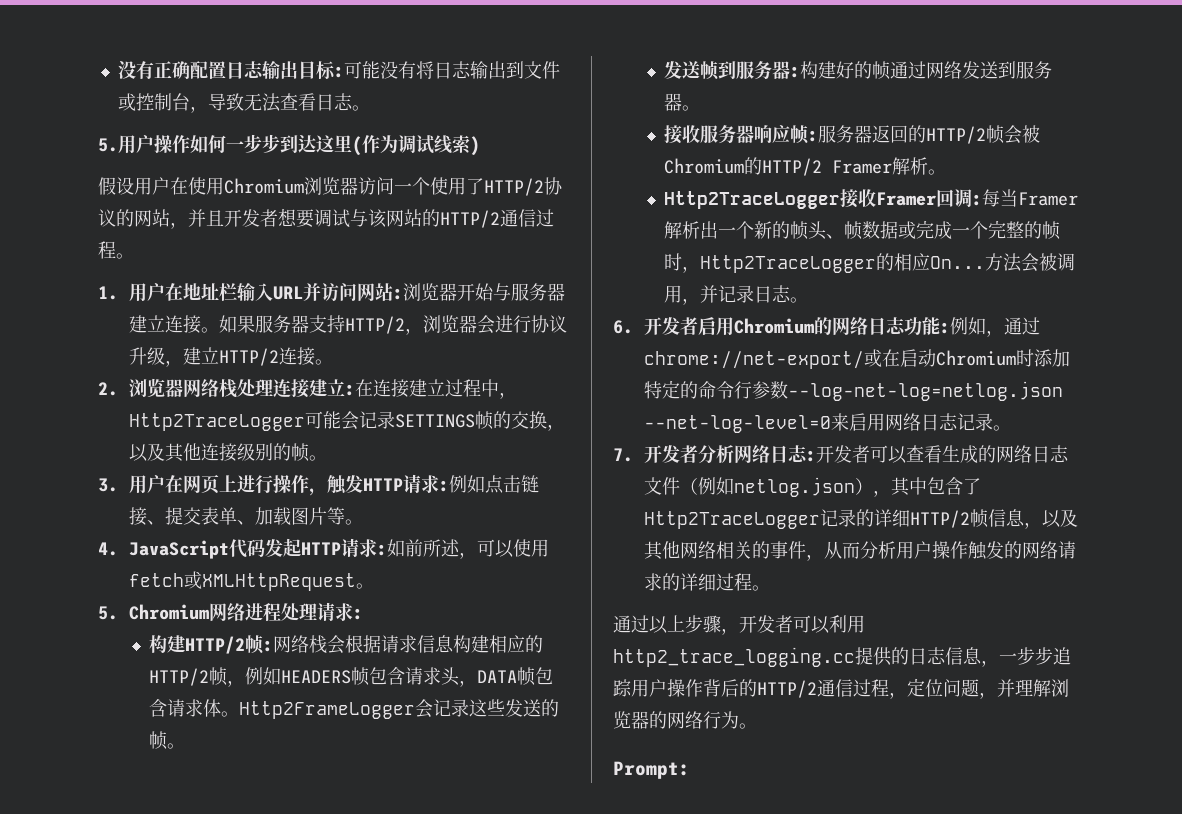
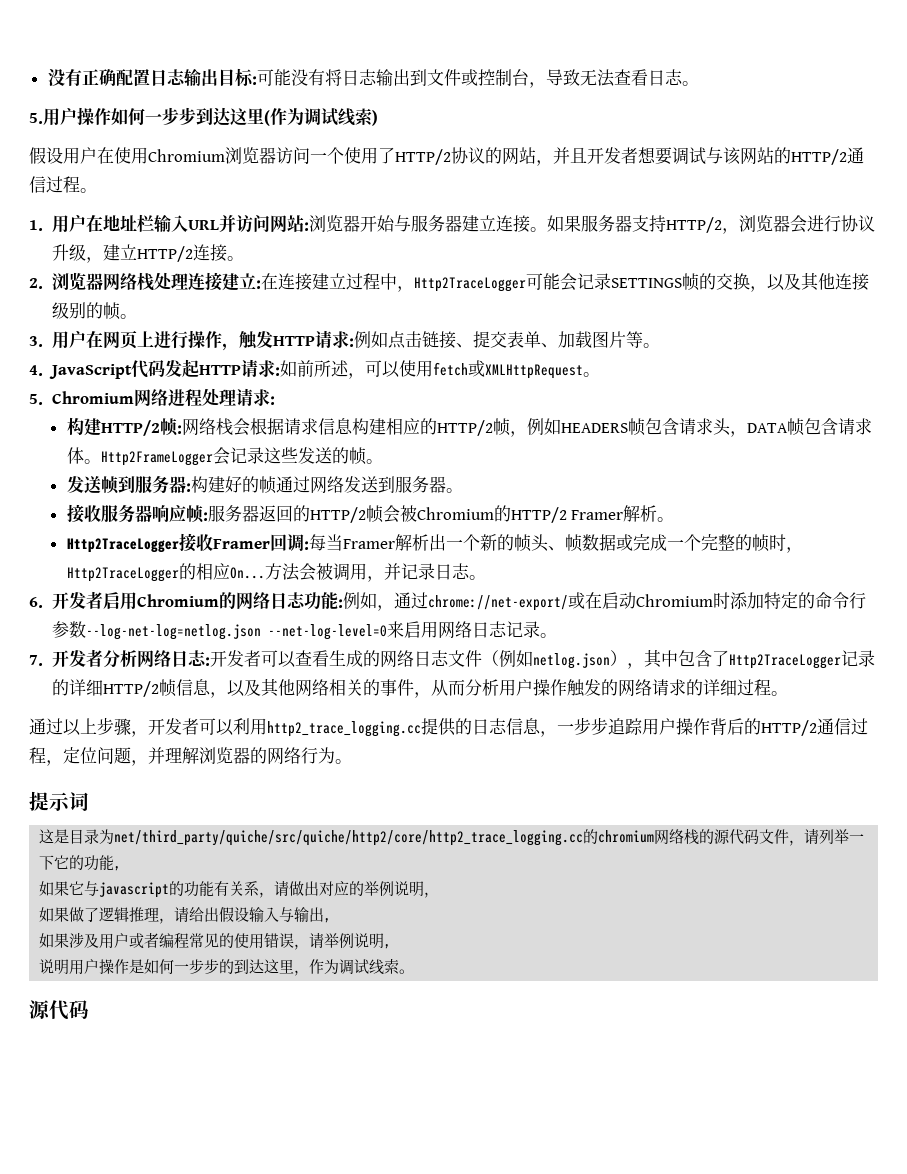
[613,761,690,779] Prompt: -> [29,791,89,811] [39,828,865,846] [39,855,122,871] [39,880,440,898] [39,906,332,924] [39,932,392,950] [39,958,415,976] [29,1000,89,1020] 提示词 // 这是目录为net/third_party/quiche/src/quiche/http2/core/http2_trace_logging.cc的chromium网络栈的源代码文件，请列举一下它的功能, // 如果它与javascript的功能有关系，请做出对应的举例说明， // 如果做了逻辑推理，请给出假设输入与输出, // 如果涉及用户或者编程常见的使用错误，请举例说明, // 说明用户操作是如何一步步的到达这里，作为调试线索。 // 源代码

